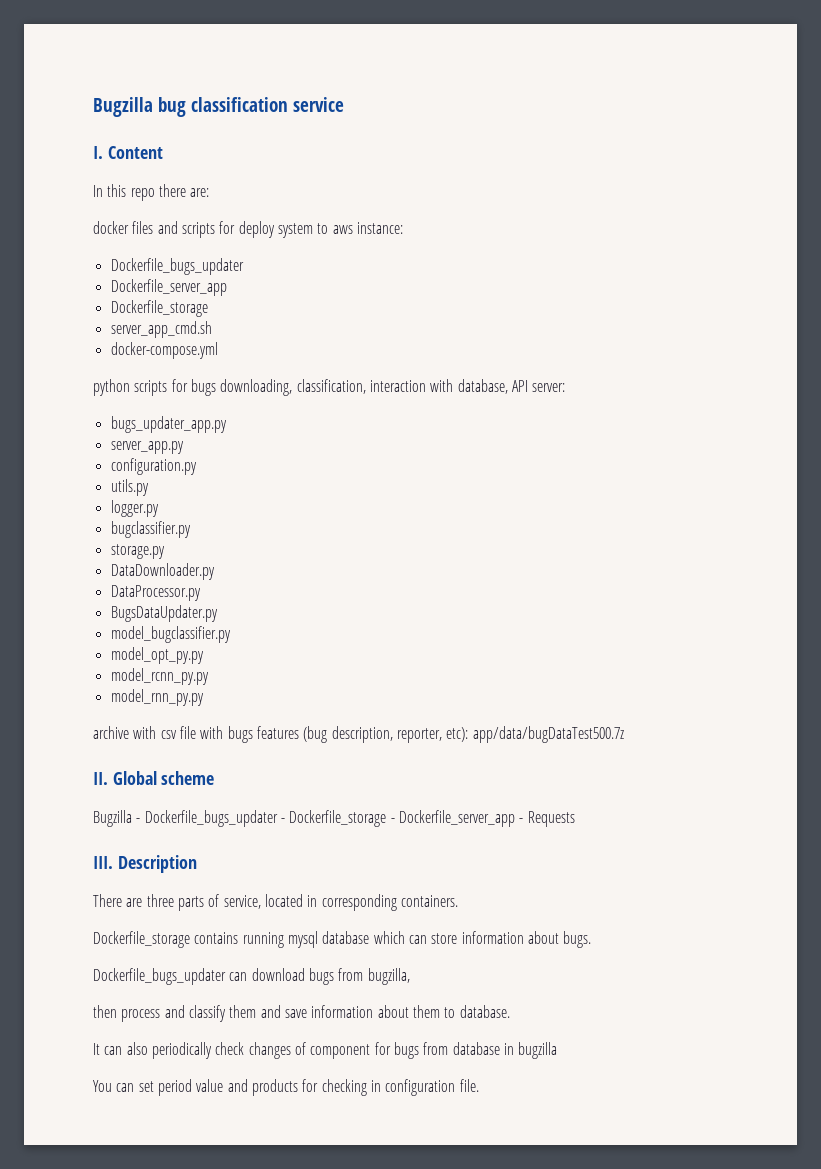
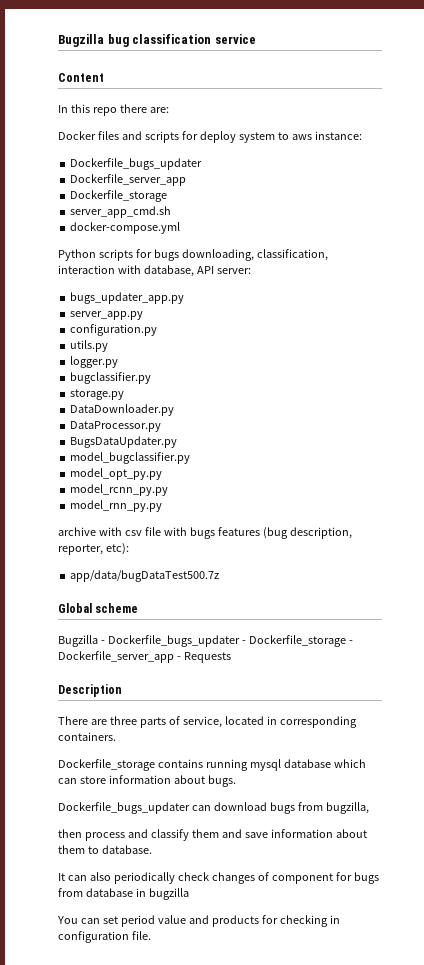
[93,146,103,159] I. -> (256, 39) none
[93,221,129,234] docker -> [58,131,96,140] Docker
[93,379,130,396] python -> [58,249,96,261] Python
(469, 734) none -> (129, 549) //
[93,772,108,785] II. -> (220, 576) none
[93,856,113,869] III. -> (231, 657) none

